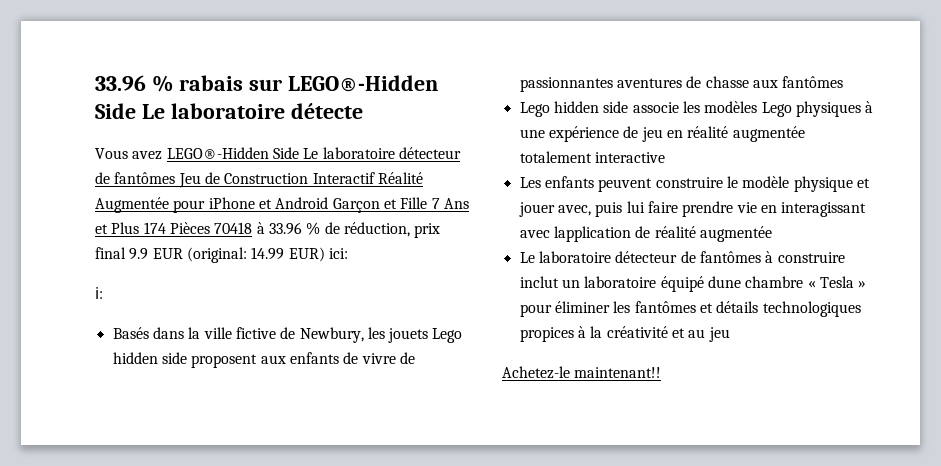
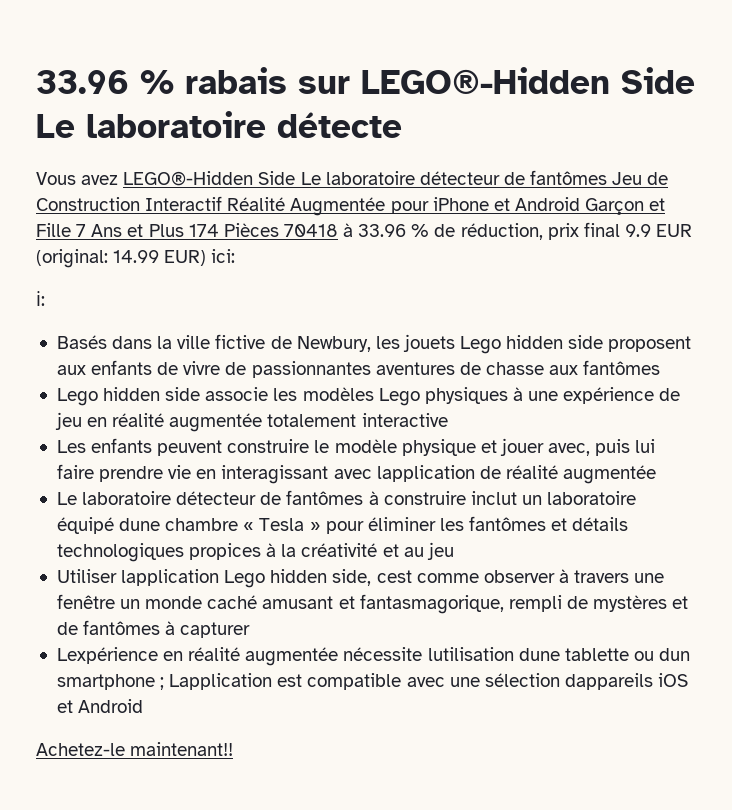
(730, 334) none -> [56,569,665,588] [56,594,689,614] [56,620,251,638] [56,647,691,666] [56,673,689,690] [56,699,144,713] // Utiliser lapplication Lego hidden side, cest comme observer à travers une fenêtre un monde caché amusant et fantasmagorique, rempli de mystères et de fantômes à capturer // Lexpérience en réalité augmentée nécessite lutilisation dune tablette ou dun smartphone ; Lapplication est compatible avec une sélection dappareils iOS et Android

